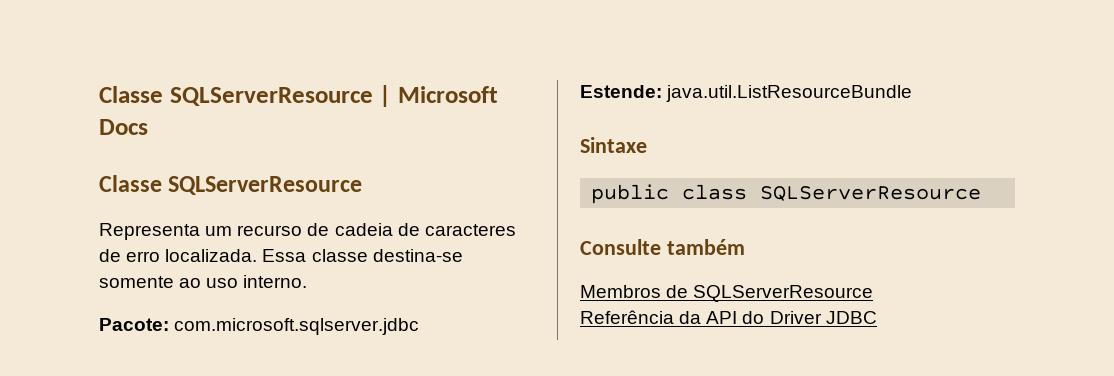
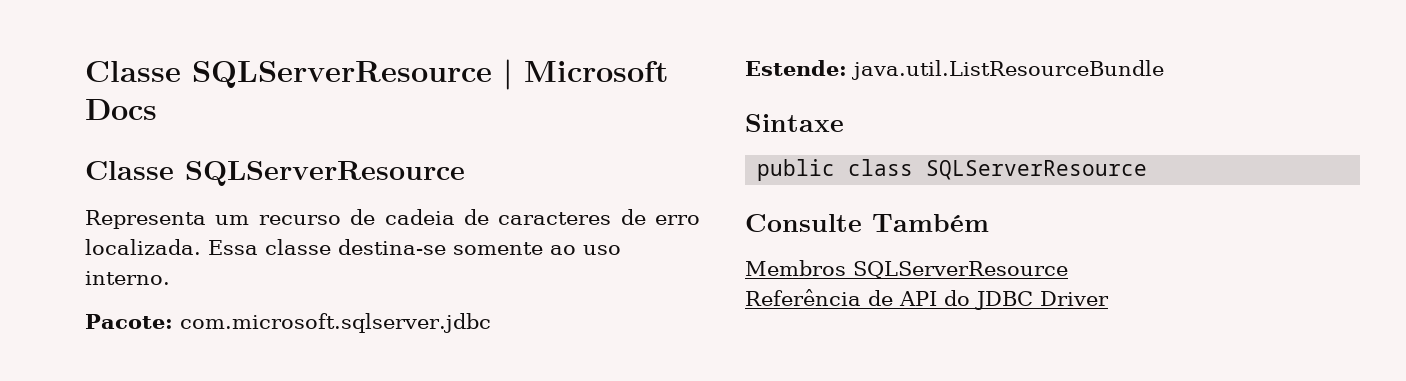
[666,239,745,255] também -> [872,214,989,232] Também
[666,285,689,298] de -> (846, 268) none
[679,311,702,324] da -> [868,290,893,306] de
[769,311,877,324] Driver JDBC -> [975,291,1109,310] JDBC Driver

